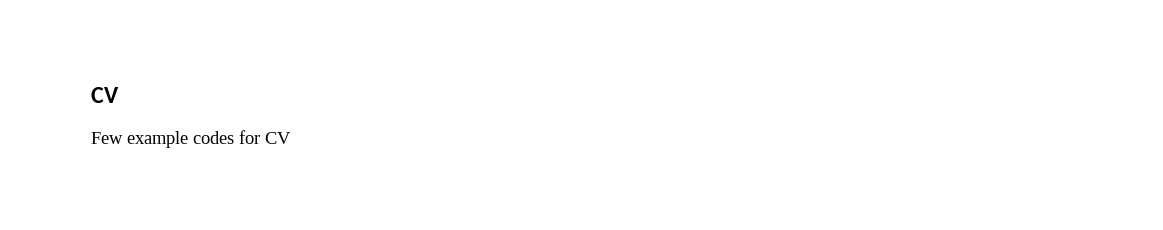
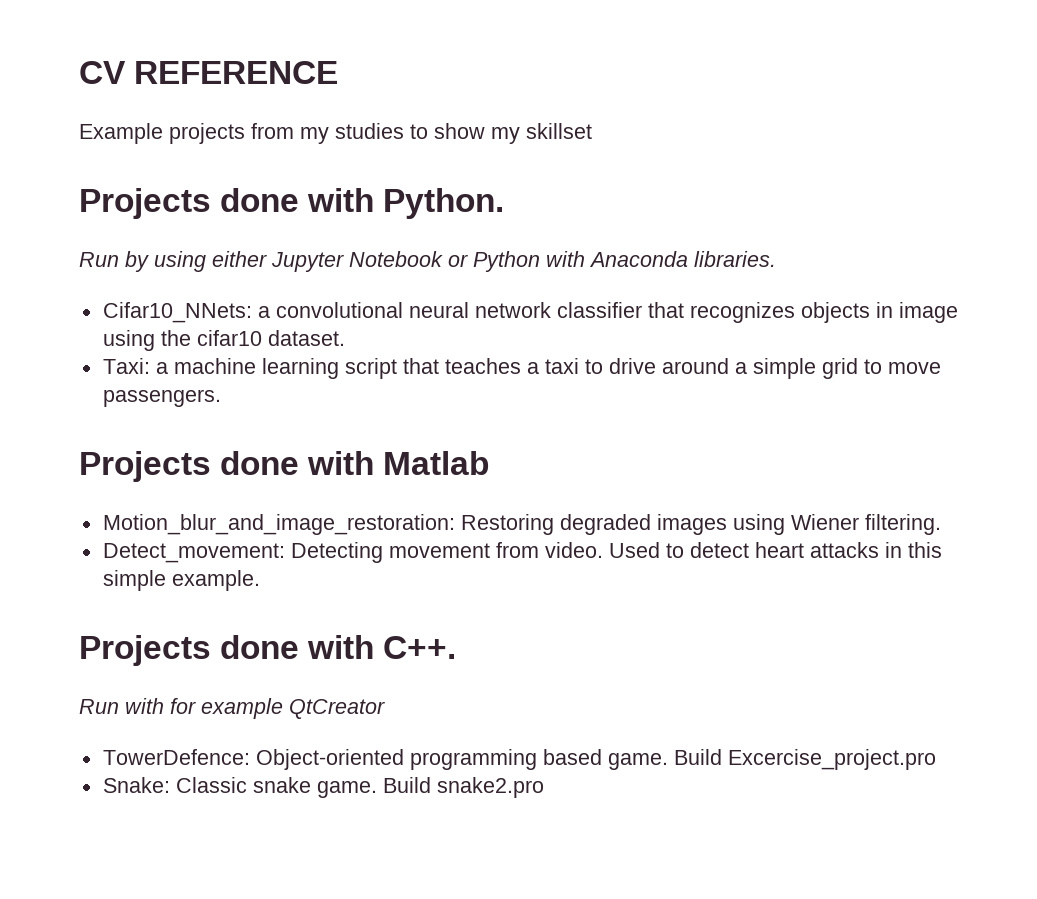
[91,87,119,103] [91,130,291,148] CV // Few example codes for CV -> [79,61,339,84] [79,123,592,144] [79,188,505,219] [79,251,776,272] [102,302,958,323] [102,330,345,351] [102,358,941,379] [102,389,221,407] [79,451,490,482] [102,514,941,535] [102,542,942,563] [102,570,260,591] [79,635,457,666] [79,698,385,719] [102,749,936,770] [102,777,544,798] CV REFERENCE // Example projects from my studies to show my skillset // Projects done with Python. // Run by using either Jupyter Notebook or Python with Anaconda libraries. // Cifar10_NNets: a convolutional neural network classifier that recognizes objects in image using the cifar10 dataset. // Taxi: a machine learning script that teaches a taxi to drive around a simple grid to move passengers. // Projects done with Matlab // Motion_blur_and_image_restoration: Restoring degraded images using Wiener filtering. // Detect_movement: Detecting movement from video. Used to detect heart attacks in this simple example. // Projects done with C++. // Run with for example QtCreator // TowerDefence: Object-oriented programming based game. Build Excercise_project.pro // Snake: Classic snake game. Build snake2.pro

